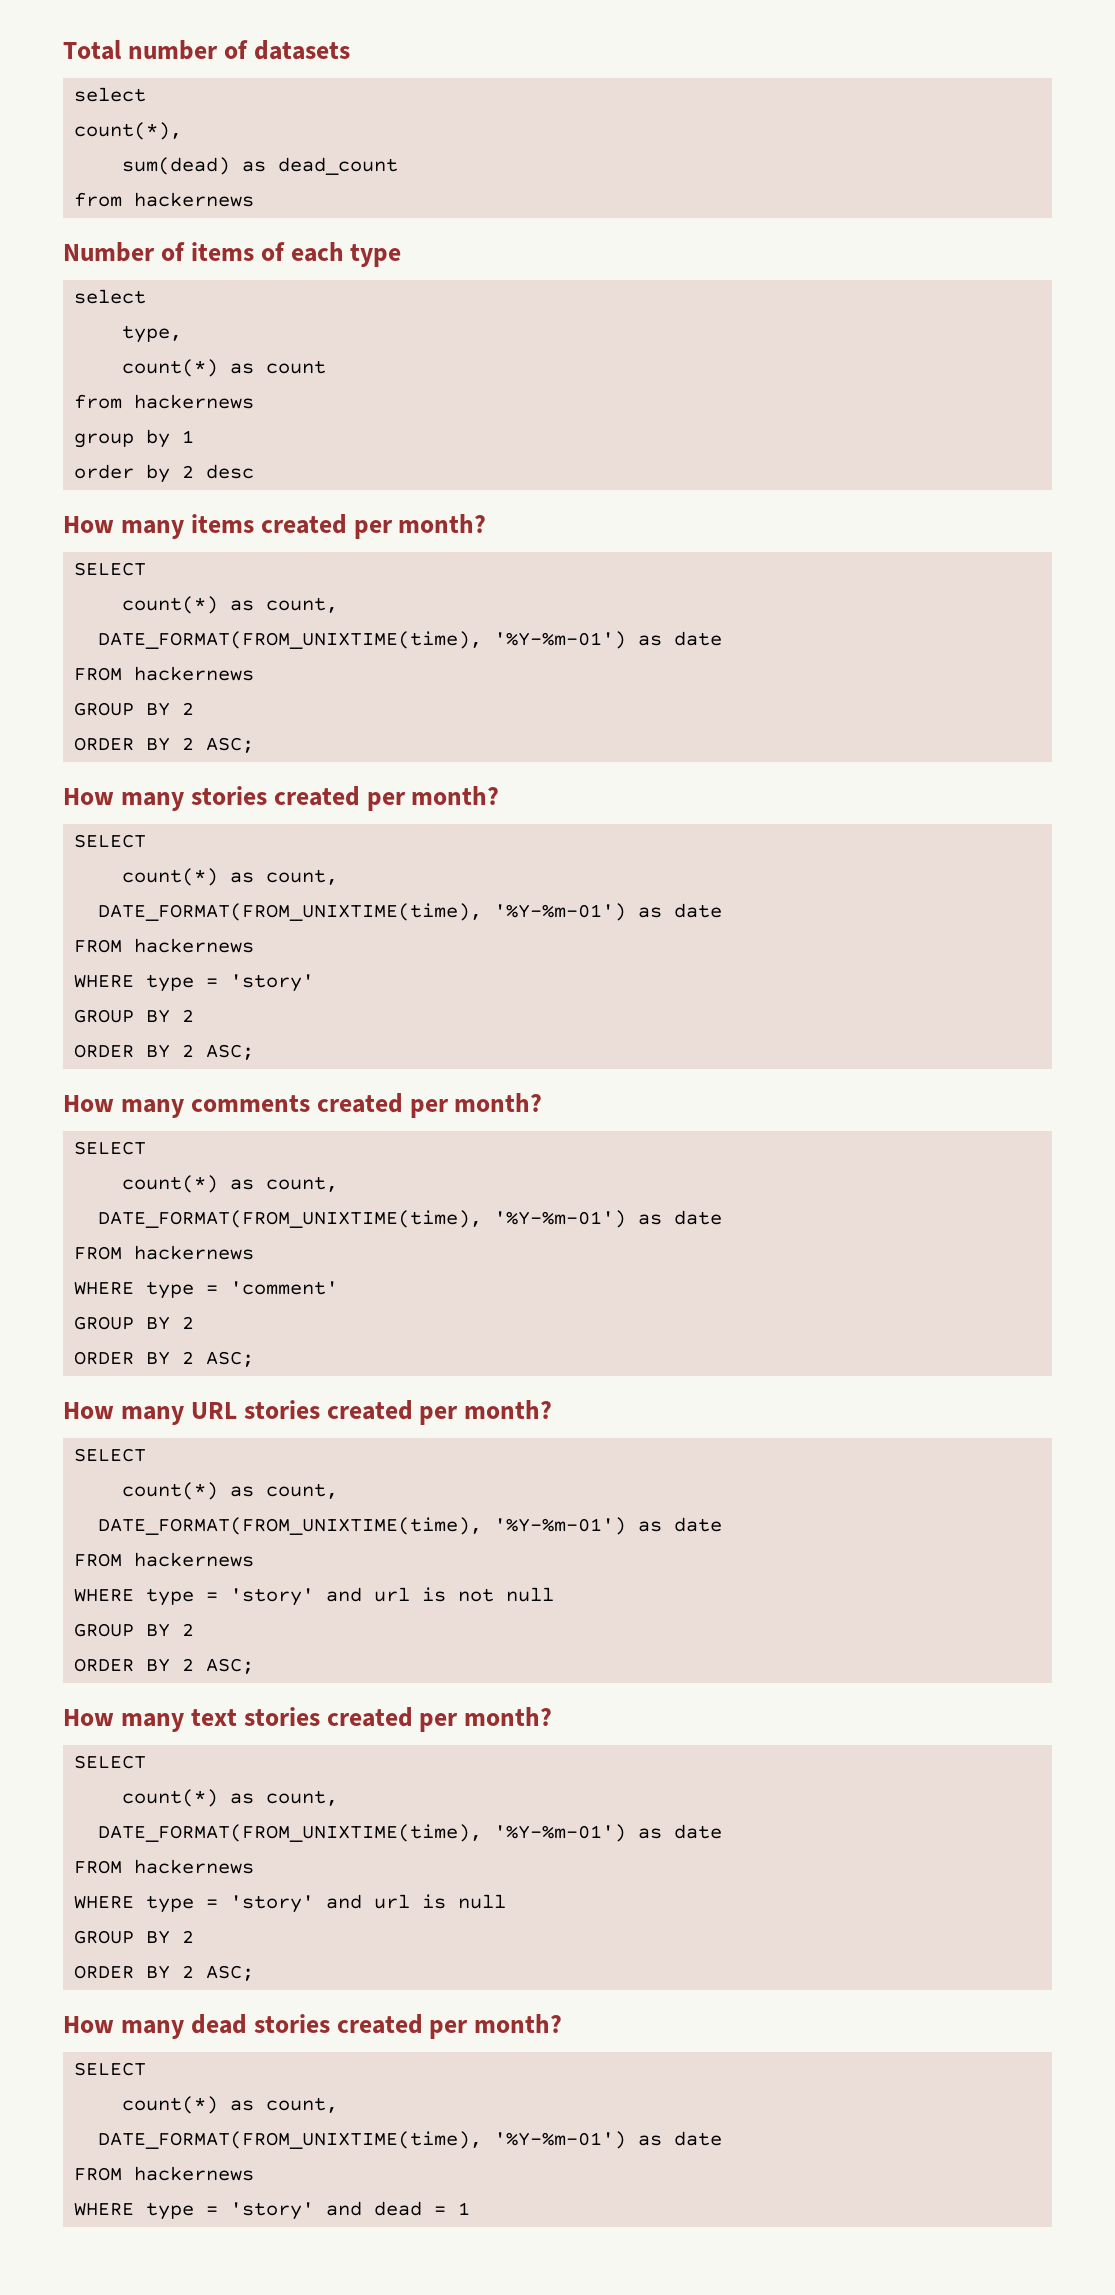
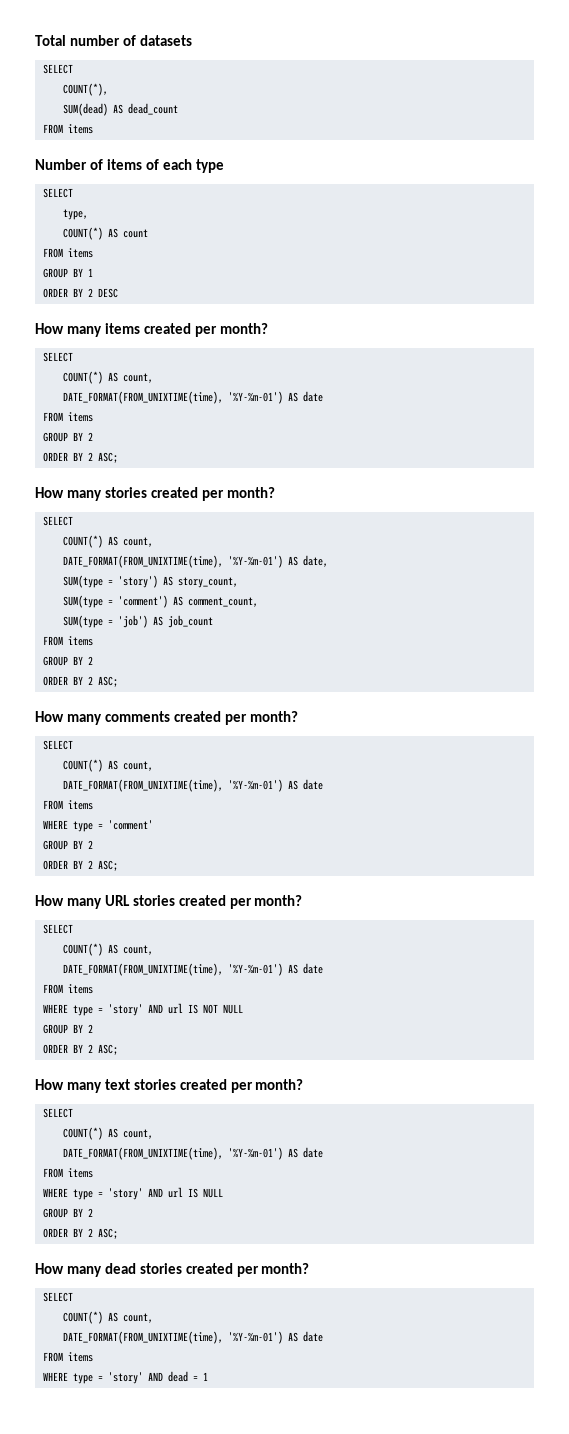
[73,87,146,102] [73,122,182,140] [121,157,266,175] select // count(*), // sum(dead) as -> [42,64,73,74] [62,83,108,96] [62,103,123,116] SELECT // COUNT(*), // SUM(dead) AS
[73,192,254,207] from hackernews -> [42,124,93,134] FROM items
[73,289,146,304] select -> [42,188,73,198] SELECT
[121,359,254,377] count(*) as -> [62,227,118,240] COUNT(*) AS
[73,394,254,409] [73,429,194,448] [73,464,254,483] from hackernews // group by 1 // order by 2 desc -> [42,248,93,258] [42,268,93,278] [42,288,118,298] FROM items // GROUP BY 1 // ORDER BY 2 DESC
[121,596,338,614] [97,631,722,649] [73,666,254,681] count(*) as count, // DATE_FORMAT(FROM_UNIXTIME(time), '%Y-%m-01') as date // FROM hackernews -> [62,371,153,384] [62,391,323,404] [42,412,93,422] COUNT(*) AS count, // DATE_FORMAT(FROM_UNIXTIME(time), '%Y-%m-01') AS date // FROM items
[121,868,338,886] [97,903,722,921] [73,938,254,953] [73,974,314,992] count(*) as count, // DATE_FORMAT(FROM_UNIXTIME(time), '%Y-%m-01') as date // FROM hackernews // WHERE type = 'story' -> [62,535,153,548] [62,555,328,568] [62,575,238,588] [62,595,258,608] [62,615,213,628] [42,636,93,646] COUNT(*) AS count, // DATE_FORMAT(FROM_UNIXTIME(time), '%Y-%m-01') AS date, // SUM(type = 'story') AS story_count, // SUM(type = 'comment') AS comment_count, // SUM(type = 'job') AS job_count // FROM items
[121,1175,338,1193] [97,1210,722,1228] [73,1245,254,1260] count(*) as count, // DATE_FORMAT(FROM_UNIXTIME(time), '%Y-%m-01') as date // FROM hackernews -> [62,759,153,772] [62,779,323,792] [42,800,93,810] COUNT(*) AS count, // DATE_FORMAT(FROM_UNIXTIME(time), '%Y-%m-01') AS date // FROM items
[121,1482,338,1500] [97,1517,722,1535] [73,1552,254,1567] [73,1587,554,1606] count(*) as count, // DATE_FORMAT(FROM_UNIXTIME(time), '%Y-%m-01') as date // FROM hackernews // WHERE type = 'story' and url is not null -> [62,943,153,956] [62,963,323,976] [42,984,93,994] [42,1003,243,1016] COUNT(*) AS count, // DATE_FORMAT(FROM_UNIXTIME(time), '%Y-%m-01') AS date // FROM items // WHERE type = 'story' AND url IS NOT NULL
[121,1789,338,1807] [97,1824,722,1842] [73,1859,254,1874] [73,1894,506,1913] count(*) as count, // DATE_FORMAT(FROM_UNIXTIME(time), '%Y-%m-01') as date // FROM hackernews // WHERE type = 'story' and url is null -> [62,1127,153,1140] [62,1147,323,1160] [42,1168,93,1178] [42,1187,223,1200] COUNT(*) AS count, // DATE_FORMAT(FROM_UNIXTIME(time), '%Y-%m-01') AS date // FROM items // WHERE type = 'story' AND url IS NULL
[121,2096,338,2114] [97,2131,722,2149] [73,2166,254,2181] [73,2201,362,2220] count(*) as count, // DATE_FORMAT(FROM_UNIXTIME(time), '%Y-%m-01') as date // FROM hackernews // WHERE type = 'story' and -> [62,1311,153,1324] [62,1331,323,1344] [42,1352,93,1362] [42,1372,163,1384] COUNT(*) AS count, // DATE_FORMAT(FROM_UNIXTIME(time), '%Y-%m-01') AS date // FROM items // WHERE type = 'story' AND

